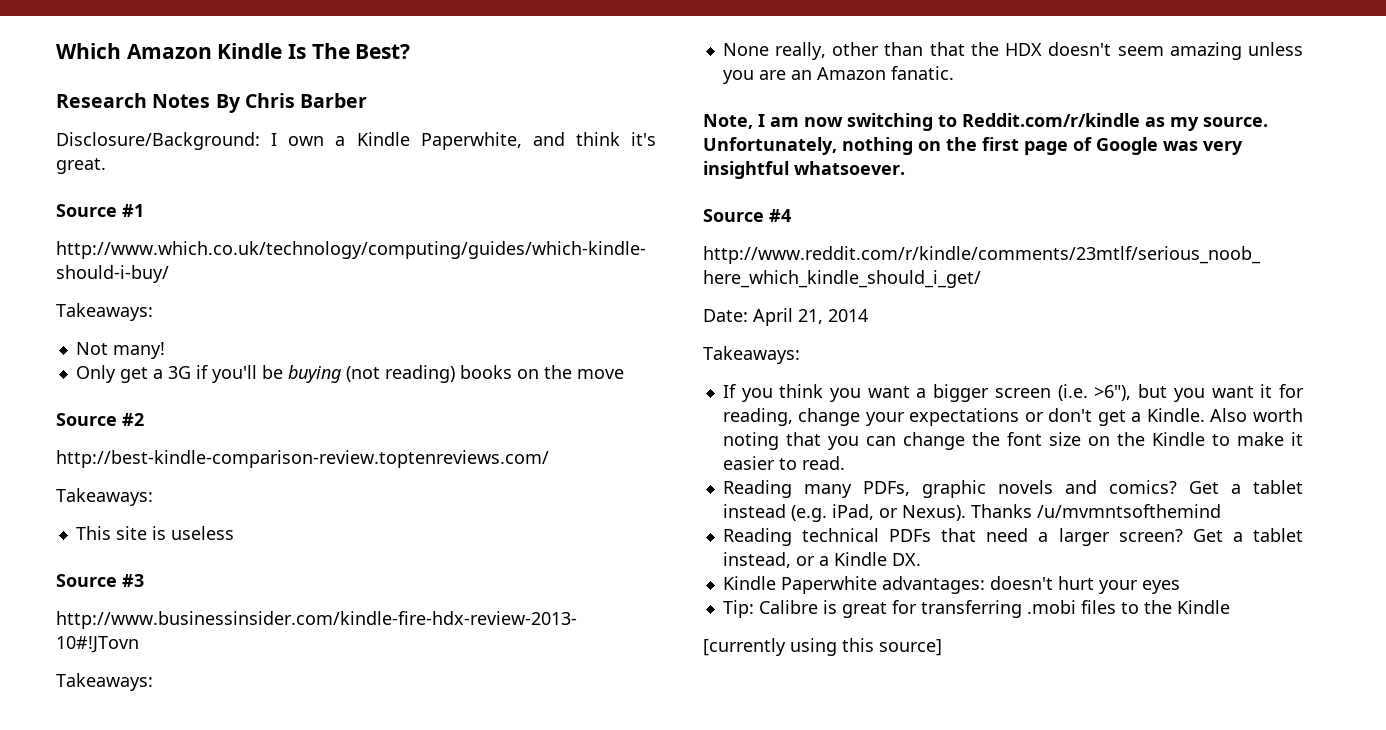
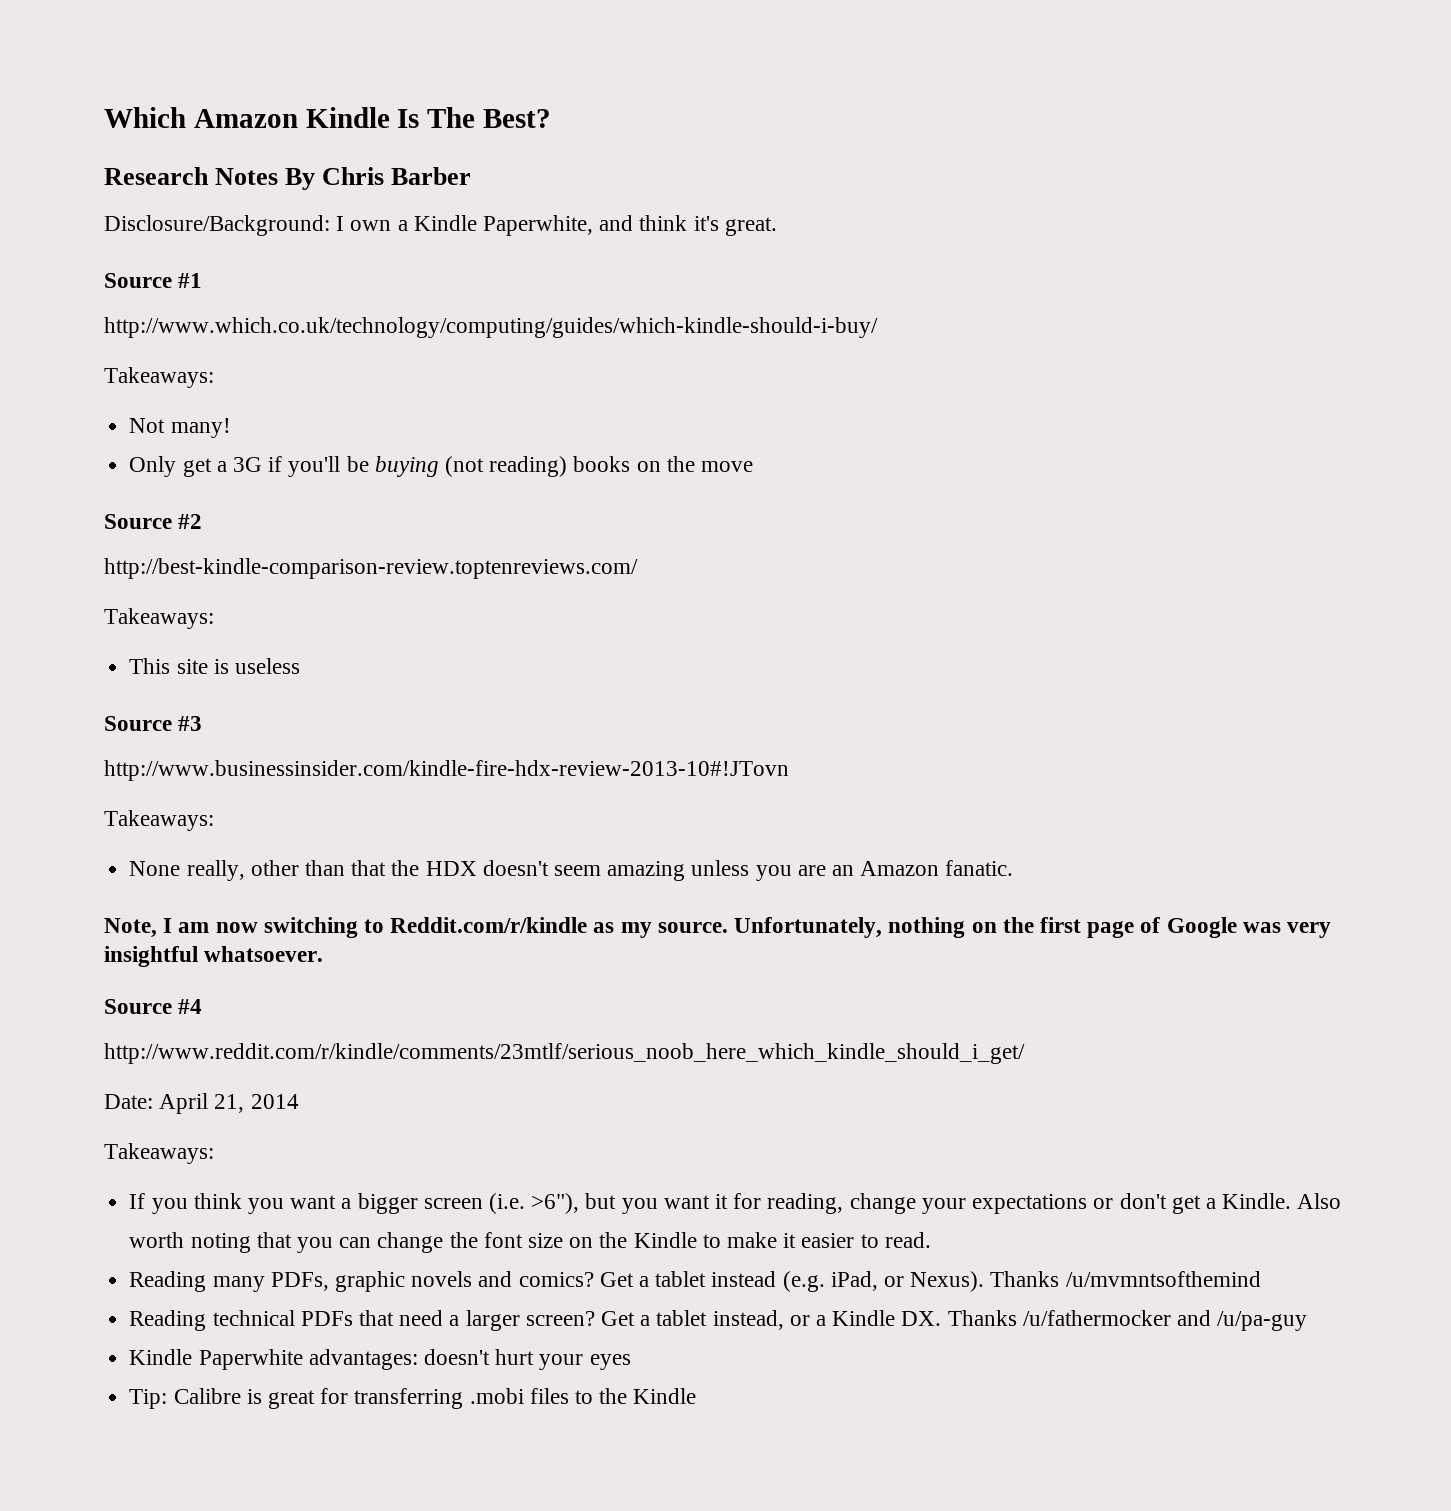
(921, 559) none -> [947,1310,1308,1331] Thanks /u/fathermocker and /u/pa-guy
[703,638,942,656] // [currently using this source] -> (697, 1396) none

